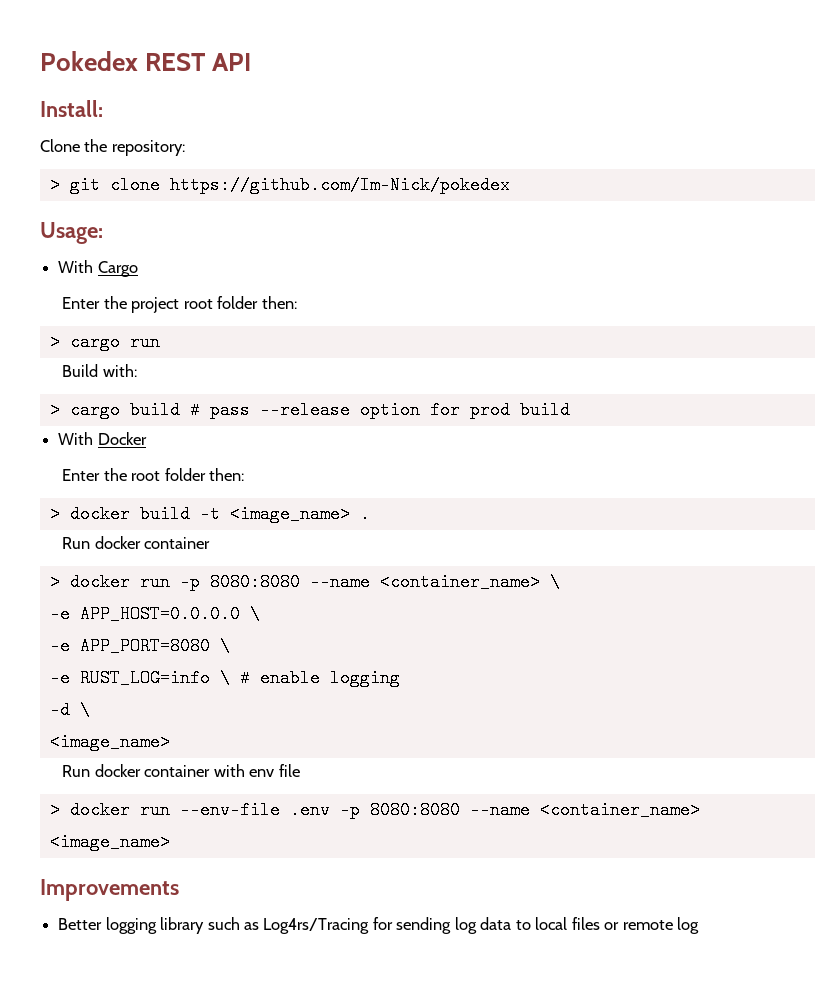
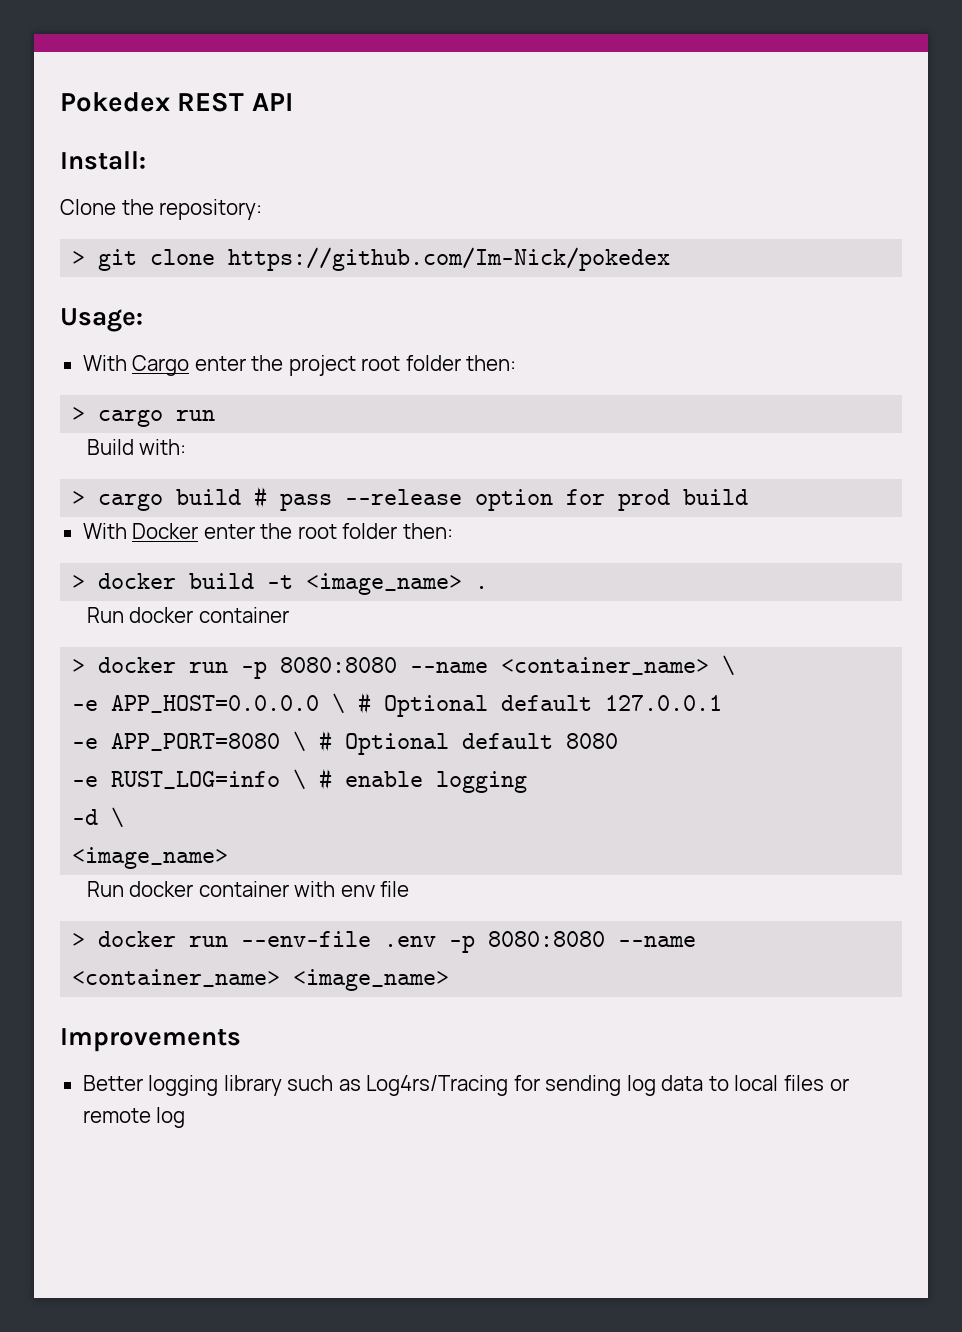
[62,297,101,309] // Enter -> [194,356,246,371] enter
[62,469,101,481] // Enter -> [203,524,255,539] enter
(260, 614) none -> [358,692,723,717] # Optional default 127.0.0.1
(230, 646) none -> [319,730,619,755] # Optional default 8080

